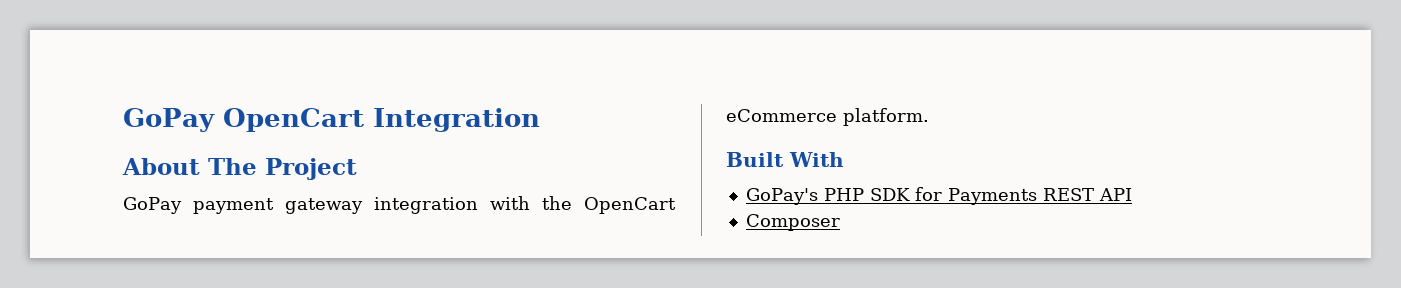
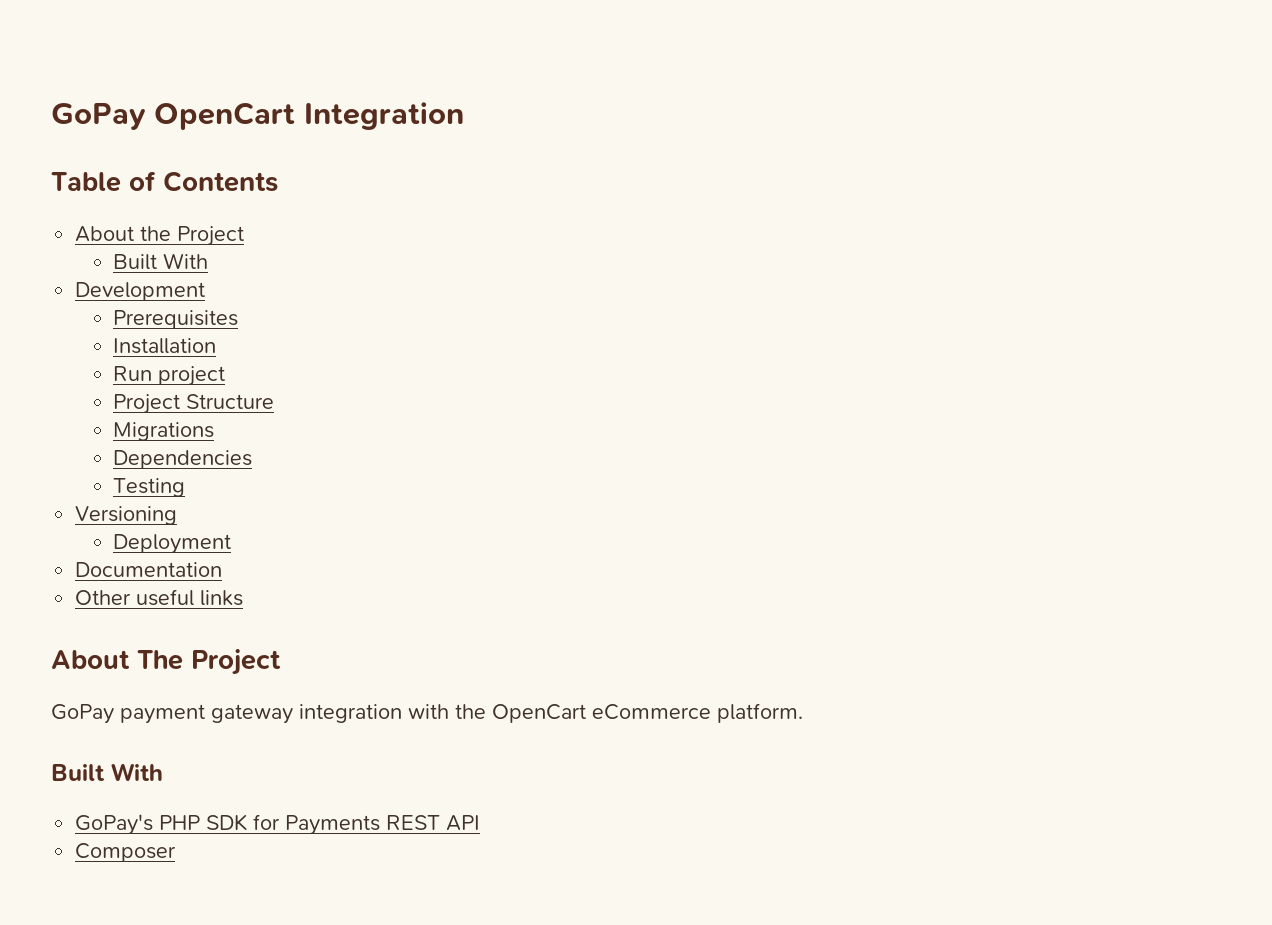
(540, 120) none -> [51,171,278,192] [75,226,245,246] [113,253,209,270] [75,282,206,301] [113,310,239,329] [113,338,217,354] [113,366,226,386] [113,394,275,414] [113,422,215,441] [113,450,253,469] [113,478,186,497] [75,506,178,525] [113,534,232,554] [75,562,223,577] [75,589,244,606] // Table of Contents // About the Project // Built With // Development // Prerequisites // Installation // Run project // Project Structure // Migrations // Dependencies // Testing // Versioning // Deployment // Documentation // Other useful links

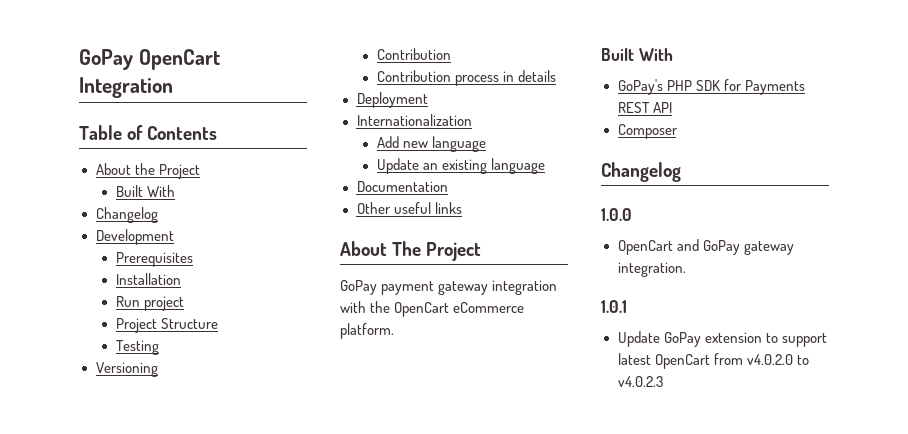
(209, 261) none -> [95,207,158,223] // Changelog
[113,422,215,441] [113,450,253,469] // Migrations // Dependencies -> (218, 323) none
[113,534,232,554] Deployment -> [376,48,451,60] [376,70,556,86] [356,92,428,108] [356,114,472,126] [376,136,486,152] [376,158,545,174] Contribution // Contribution process in details // Deployment // Internationalization // Add new language // Update an existing language
(177, 852) none -> [601,162,681,182] [601,208,632,221] [617,239,794,255] [617,262,686,277] [601,300,627,313] [617,331,827,347] [617,353,809,369] [617,376,663,387] // Changelog // 1.0.0 // OpenCart and GoPay gateway integration. // 1.0.1 // Update GoPay extension to support latest OpenCart from v4.0.2.0 to v4.0.2.3

